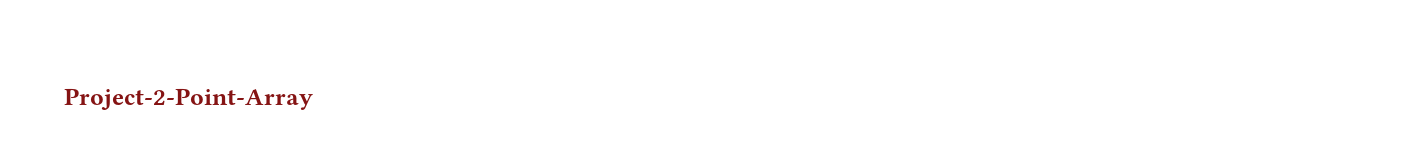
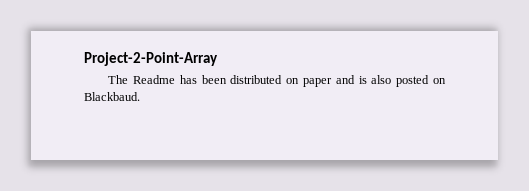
(313, 99) none -> [108,75,447,87] [84,92,140,101] // The Readme has been distributed on paper and is also posted on Blackbaud.

